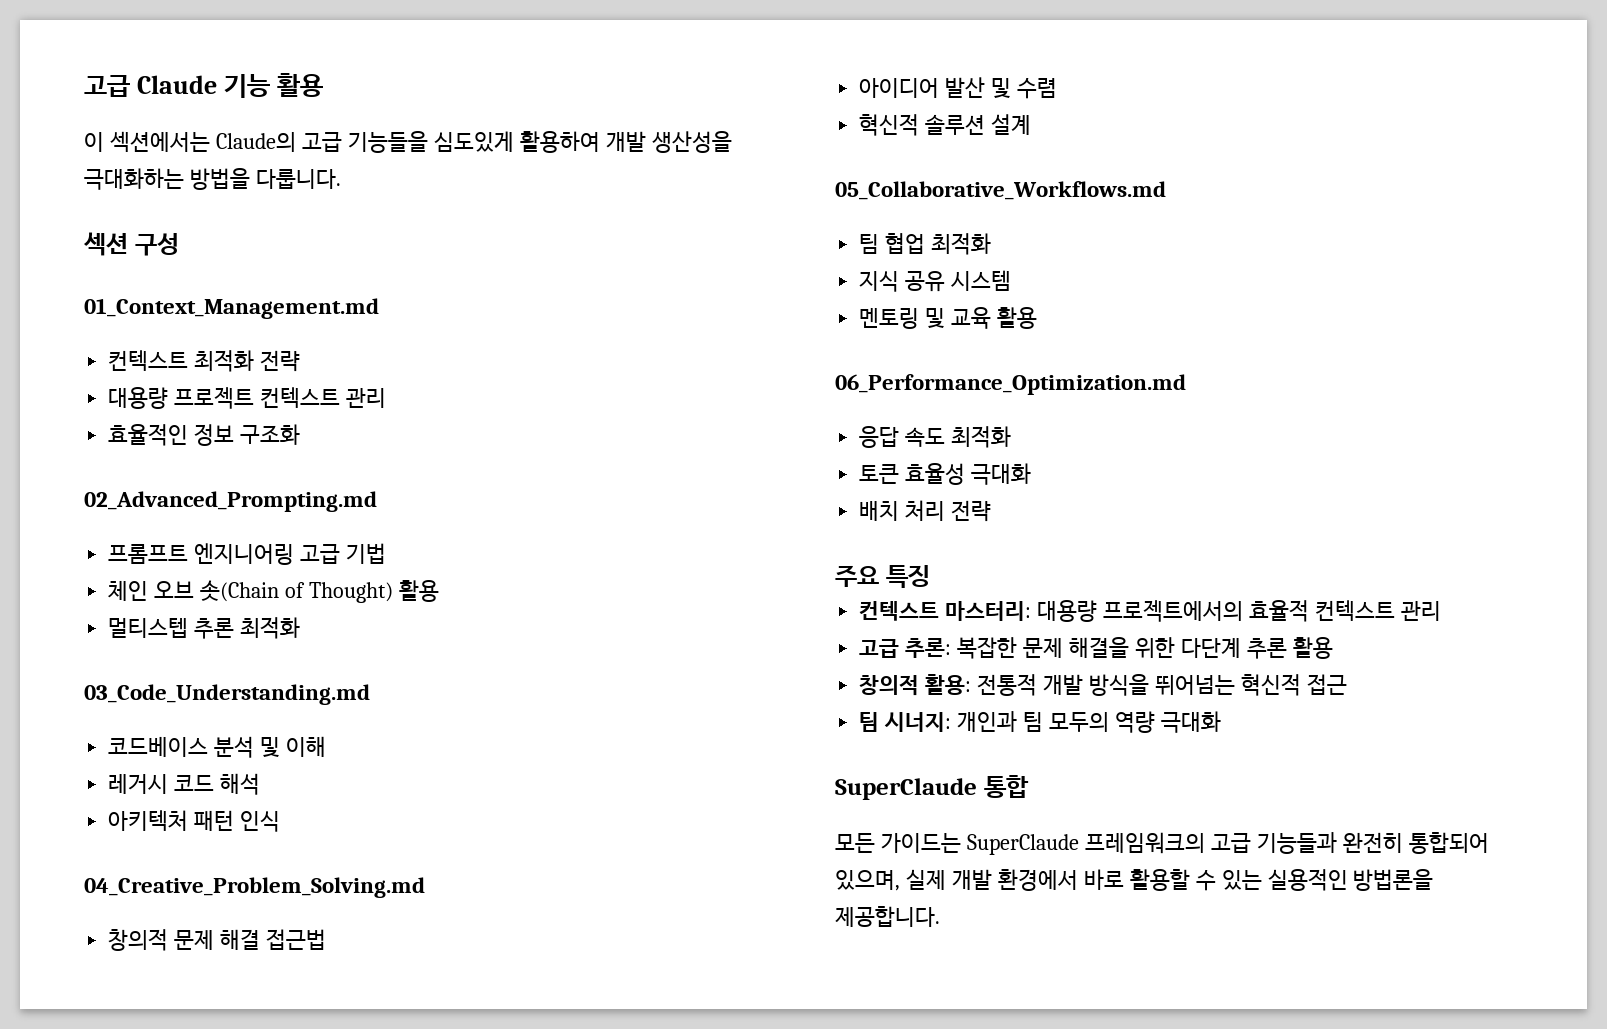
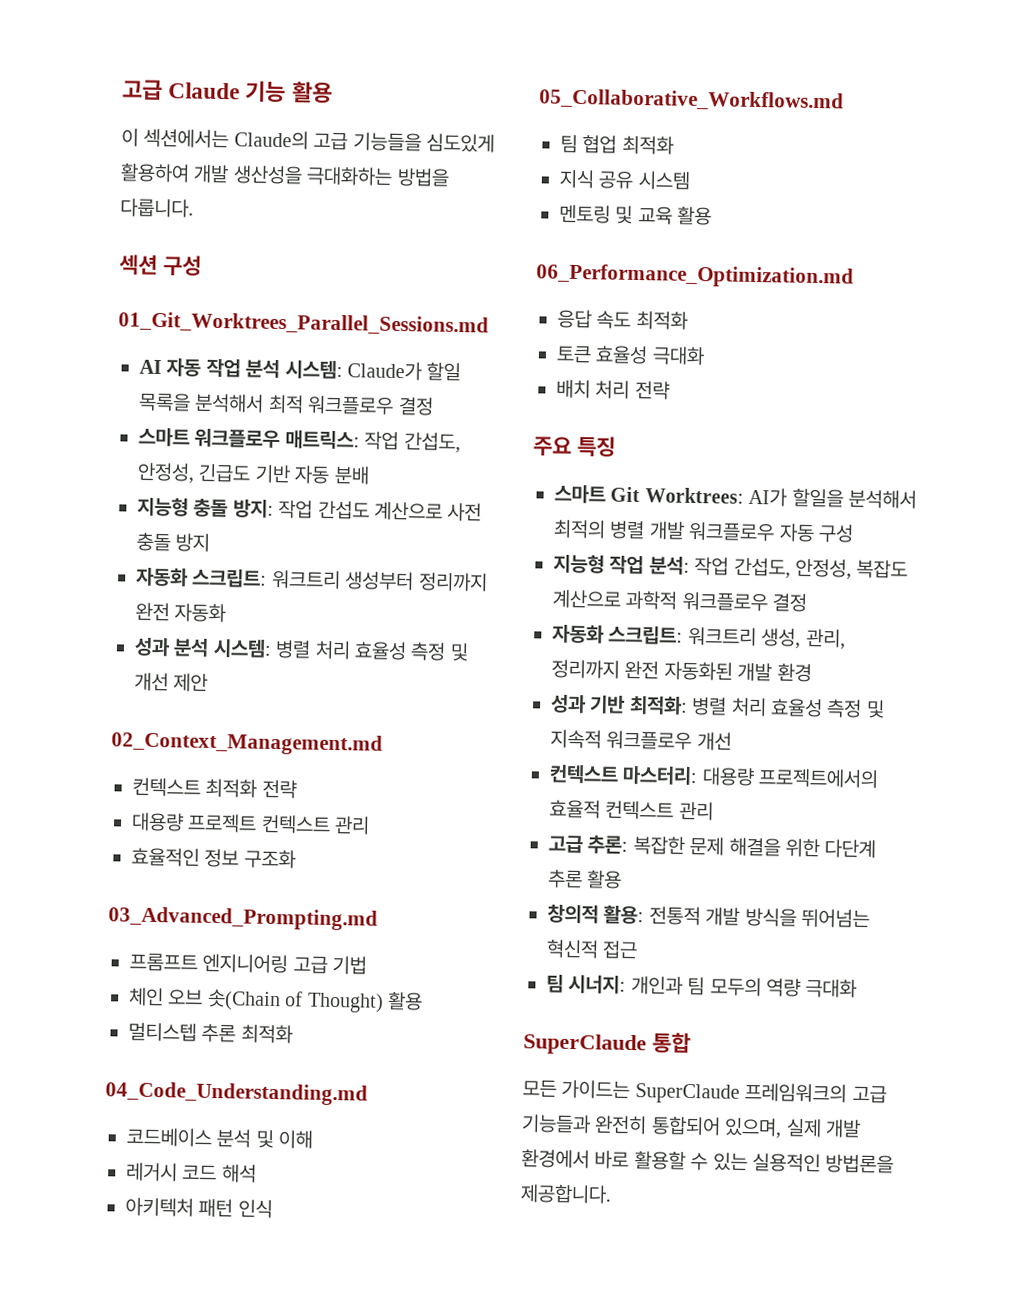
[84,298,379,319] 01_Context_Management.md -> [118,311,489,337] [139,358,462,382] [138,392,434,416] [138,427,461,454] [137,462,370,485] [137,496,483,522] [136,532,211,552] [136,567,488,592] [135,602,227,623] [134,637,469,662] [134,672,209,692] [111,731,383,756] 01_Git_Worktrees_Parallel_Sessions.md // AI 자동 작업 분석 시스템: Claude가 할일 목록을 분석해서 최적 워크플로우 결정 // 스마트 워크플로우 매트릭스: 작업 간섭도, 안정성, 긴급도 기반 자동 분배 // 지능형 충돌 방지: 작업 간섭도 계산으로 사전 충돌 방지 // 자동화 스크립트: 워크트리 생성부터 정리까지 완전 자동화 // 성과 분석 시스템: 병렬 처리 효율성 측정 및 개선 제안 // 02_Context_Management.md
[84,491,377,512] 02_Advanced_Prompting.md -> [108,906,378,931] 03_Advanced_Prompting.md
[84,684,370,705] 03_Code_Understanding.md -> [105,1081,368,1106] 04_Code_Understanding.md
[84,877,425,898] [108,929,327,951] [859,77,1058,99] [859,114,1032,136] // 04_Creative_Problem_Solving.md // 창의적 문제 해결 접근법 // 아이디어 발산 및 수렴 // 혁신적 솔루션 설계 -> (273, 1209) none
(930, 576) none -> [554,484,917,509] [553,519,854,543] [553,553,909,580] [552,589,808,612] [552,624,846,650] [551,659,812,682] [550,694,885,719] [550,729,732,751] // 스마트 Git Worktrees: AI가 할일을 분석해서 최적의 병렬 개발 워크플로우 자동 구성 // 지능형 작업 분석: 작업 간섭도, 안정성, 복잡도 계산으로 과학적 워크플로우 결정 // 자동화 스크립트: 워크트리 생성, 관리, 정리까지 완전 자동화된 개발 환경 // 성과 기반 최적화: 병렬 처리 효율성 측정 및 지속적 워크플로우 개선

